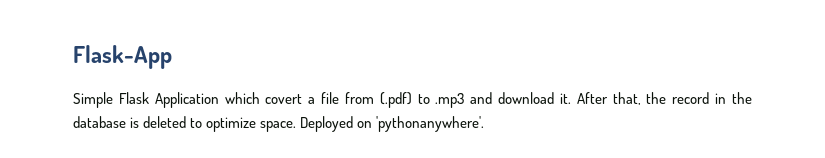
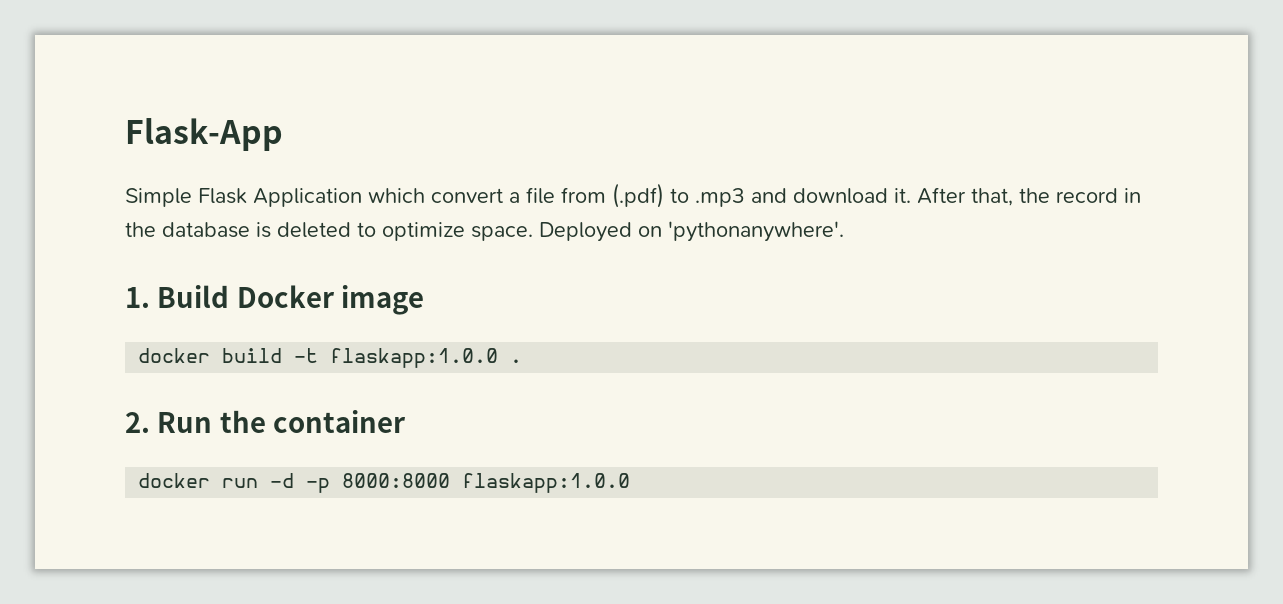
[265,94,303,104] covert -> [431,188,503,203] convert
(485, 124) none -> [125,285,425,315] [138,348,523,368] [125,410,407,433] [138,473,631,493] // 1. Build Docker image // docker build -t flaskapp:1.0.0 . // 2. Run the container // docker run -d -p 8000:8000 flaskapp:1.0.0

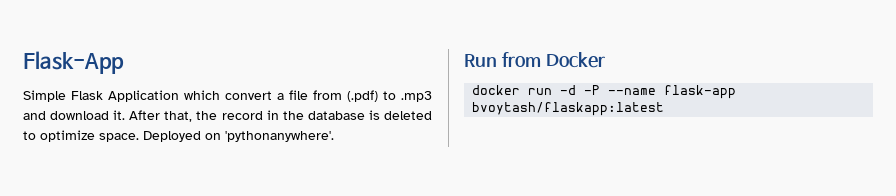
[125,285,230,308] 1. Build -> [464,52,541,67] Run from
[341,285,425,315] [138,348,523,368] [125,410,407,433] image // docker build -t flaskapp:1.0.0 . // 2. Run the container -> (605, 60) none
[306,473,631,493] -p 8000:8000 flaskapp:1.0.0 -> [584,85,737,99] [472,102,665,116] -P --name flask-app bvoytash/flaskapp:latest

